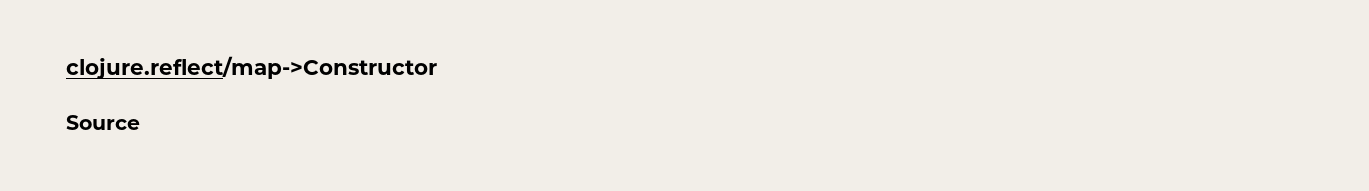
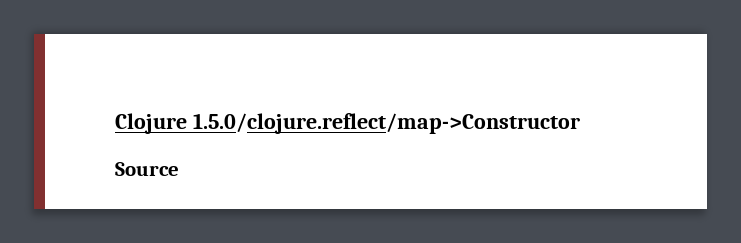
[66,56,437,79] clojure.reflect/map->Constructor -> [115,113,580,134] Clojure 1.5.0/clojure.reflect/map->Constructor

